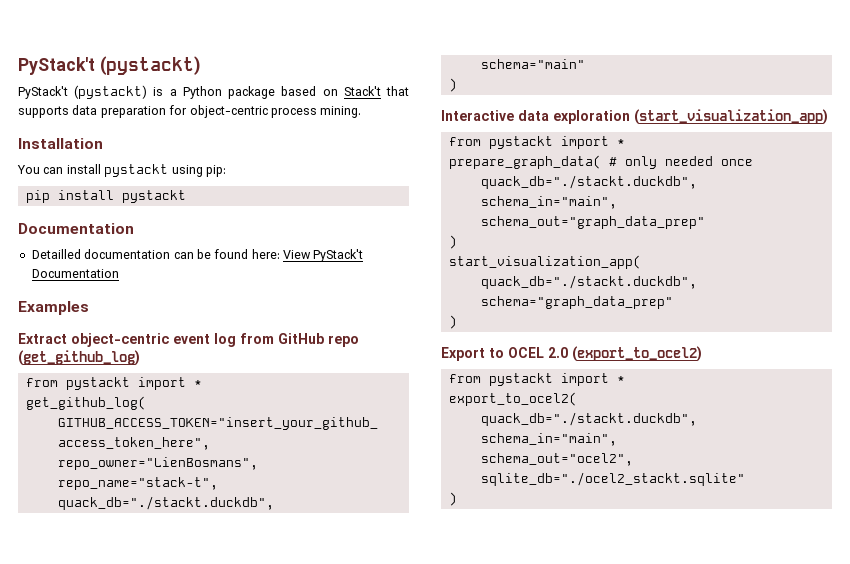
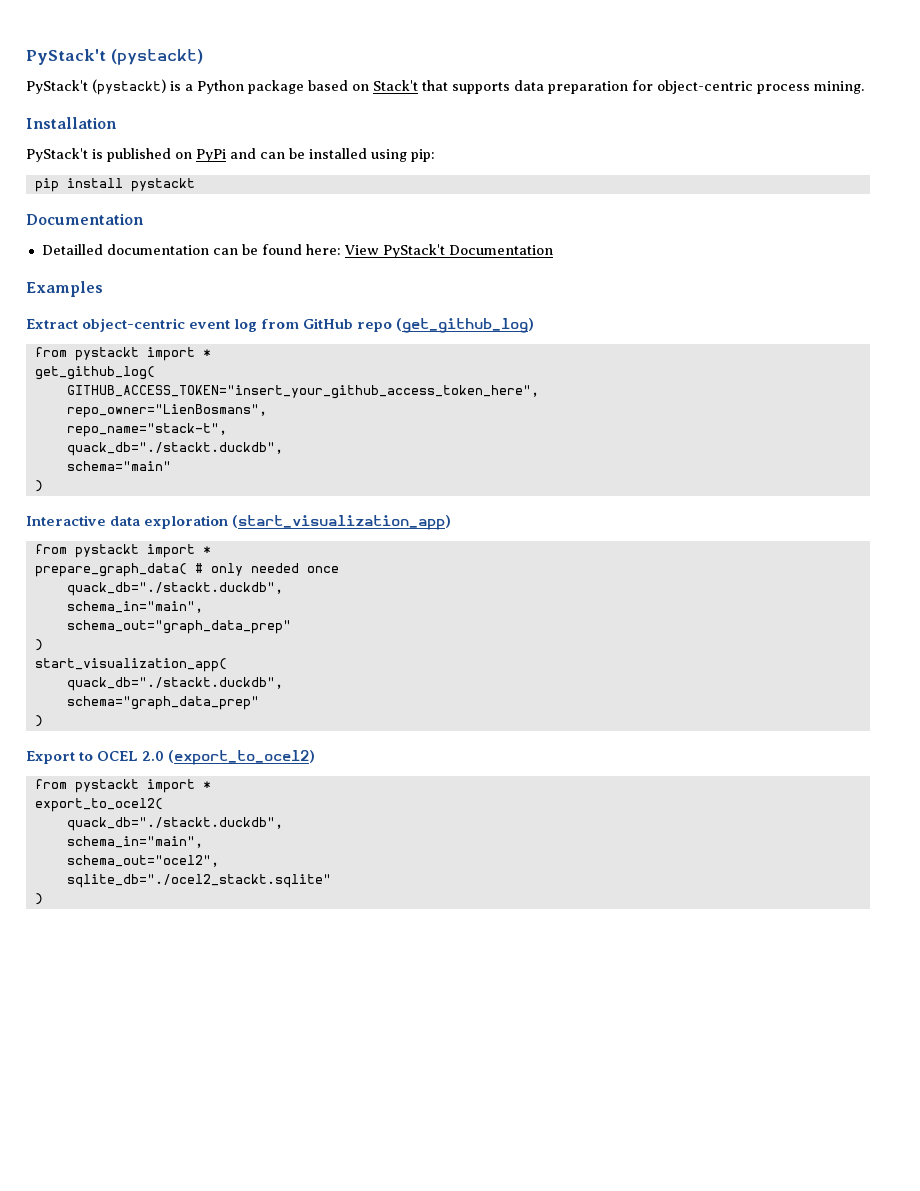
[17,164,169,177] You can install pystackt -> [26,148,367,162] PyStack't is published on PyPi and can be installed

